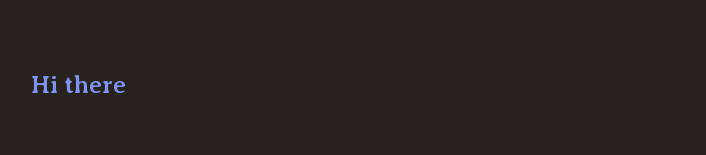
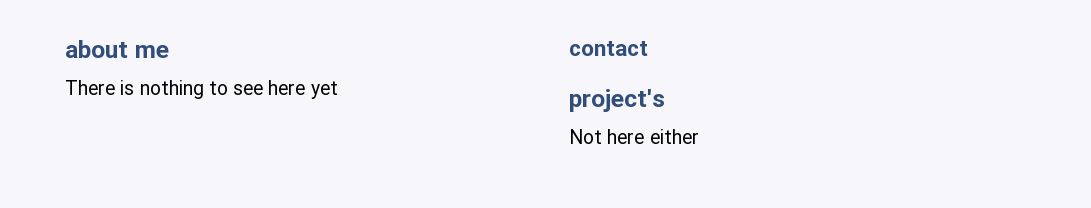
[31,75,127,93] Hi there -> [65,40,169,58] [65,80,338,99] [569,41,648,56] [569,89,665,112] [569,129,699,144] about me // There is nothing to see here yet // contact // project's // Not here either

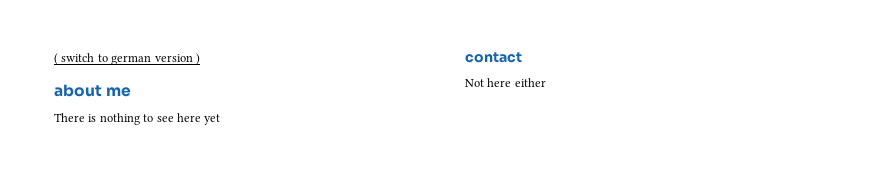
(65, 49) none -> [54,53,200,65] ( switch to german version ) //
[569,89,665,112] // project's -> (522, 57) none

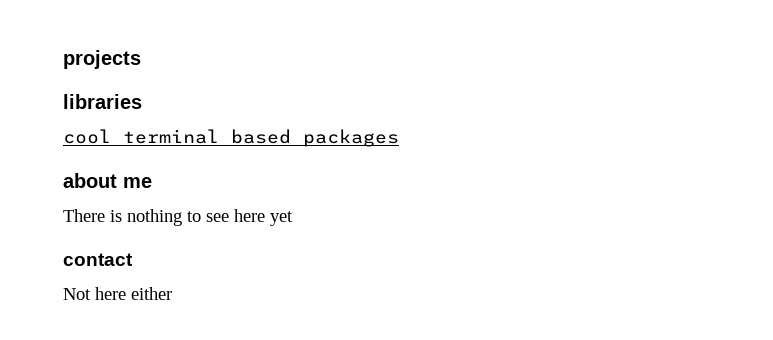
[54,53,200,65] ( switch to german version ) -> [63,50,141,69] [63,94,142,109] [63,129,399,147] projects // libraries // cool terminal based packages

